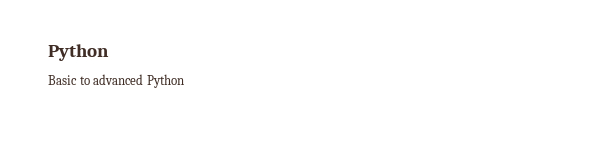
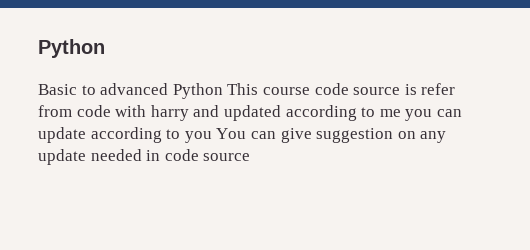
(184, 81) none -> [227,83,456,95] [38,105,462,121] [38,127,447,143] [38,149,251,165] This course code source is refer from code with harry and updated according to me you can update according to you You can give suggestion on any update needed in code source

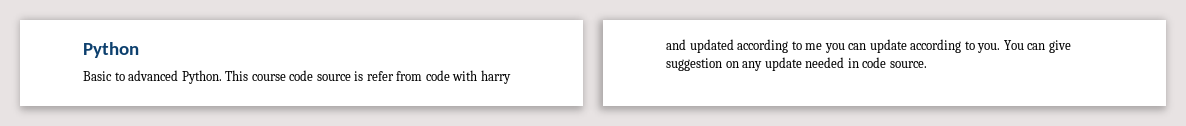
[172,83,223,99] Python -> [181,70,222,84] Python.
[184,131,212,143] you -> [977,43,1001,53] you.
[203,153,251,161] source -> [889,61,927,68] source.

